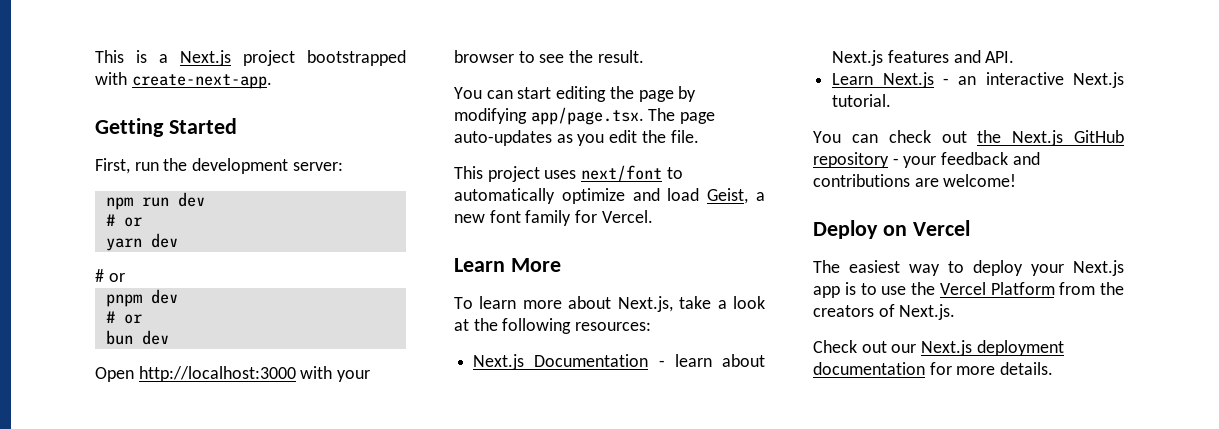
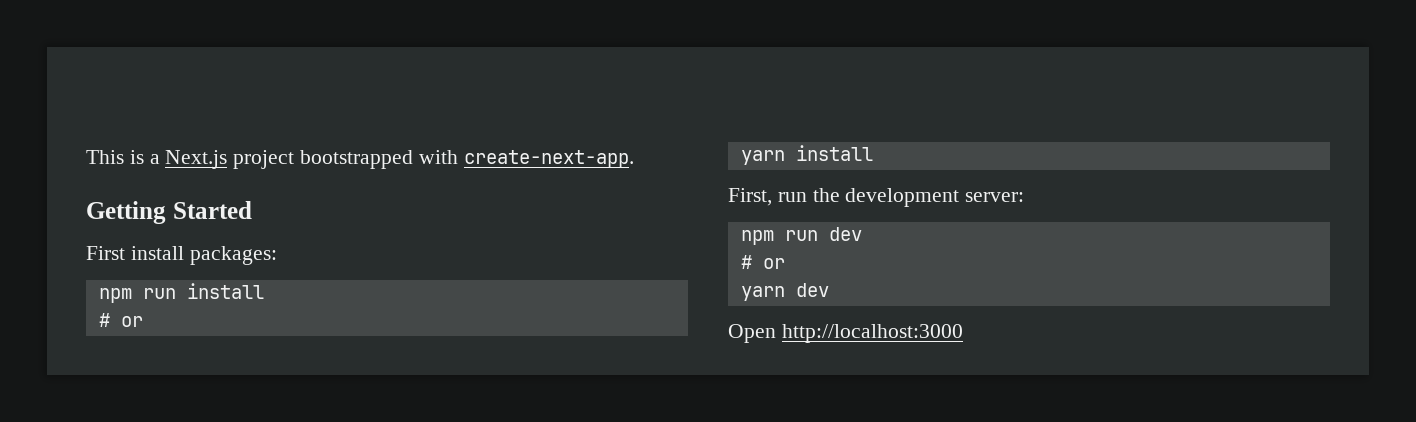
(237, 126) none -> [86,246,277,265] [98,283,264,303] [98,313,143,327] [740,145,873,165] // First install packages: // npm run install // # or // yarn install
[95,269,125,282] [105,289,178,307] [105,311,142,324] [105,330,169,345] [95,366,371,382] [454,50,644,63] [454,86,697,102] [454,107,716,125] [454,130,699,146] [454,165,683,182] [454,188,765,204] [454,210,653,226] [454,258,561,272] [454,296,765,312] [454,318,652,334] [473,354,765,370] [832,50,1015,66] [832,72,1124,88] [832,94,892,107] [813,130,1124,146] [813,152,1040,168] [813,174,1017,187] [813,220,970,239] [813,260,1124,276] [813,282,1124,298] [813,304,956,320] [813,340,1064,356] [813,362,1054,375] # or // pnpm dev // # or // bun dev // Open http://localhost:3000 with your browser to see the result. // You can start editing the page by modifying app/page.tsx. The page auto-updates as you edit the file. // This project uses next/font to automatically optimize and load Geist, a new font family for Vercel. // Learn More // To learn more about Next.js, take a look at the following resources: // Next.js Documentation - learn about Next.js features and API. // Learn Next.js - an interactive Next.js tutorial. // You can check out the Next.js GitHub repository - your feedback and contributions are welcome! // Deploy on Vercel // The easiest way to deploy your Next.js app is to use the Vercel Platform from the creators of Next.js. // Check out our Next.js deployment documentation for more details. -> [728,324,963,343] Open http://localhost:3000

